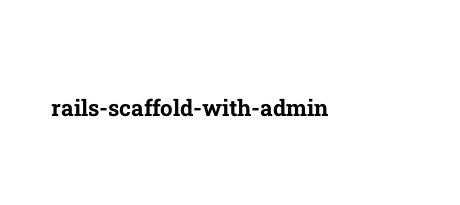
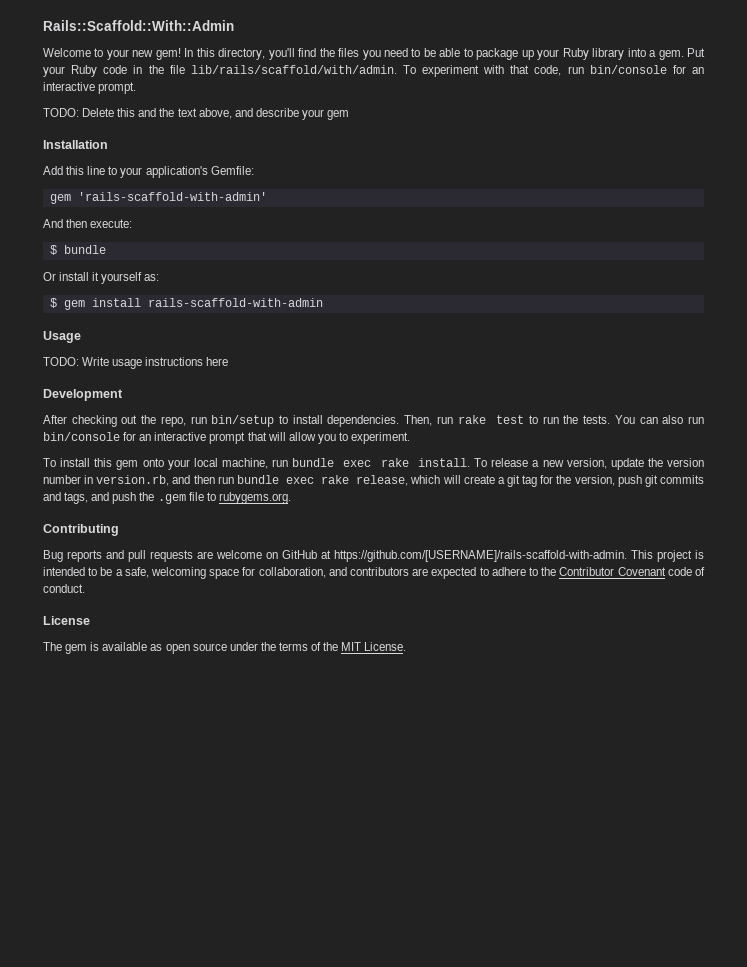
[51,98,328,117] rails-scaffold-with-admin -> [43,20,234,31] [43,48,705,60] [43,65,704,77] [43,82,137,94] [43,108,350,120] [43,140,108,149] [43,166,254,178] [49,192,267,204] [43,219,133,228] [49,245,106,255] [43,272,160,284] [49,298,323,310] [43,331,81,343] [43,357,229,369] [43,389,123,401] [43,415,705,427] [43,432,411,444] [43,458,704,470] [43,475,704,487] [43,492,291,504] [43,524,119,536] [43,550,704,562] [43,567,705,579] [43,584,85,593] [43,616,90,625] [43,642,407,654] Rails::Scaffold::With::Admin // Welcome to your new gem! In this directory, you'll find the files you need to be able to package up your Ruby library into a gem. Put your Ruby code in the file lib/rails/scaffold/with/admin. To experiment with that code, run bin/console for an interactive prompt. // TODO: Delete this and the text above, and describe your gem // Installation // Add this line to your application's Gemfile: // gem 'rails-scaffold-with-admin' // And then execute: // $ bundle // Or install it yourself as: // $ gem install rails-scaffold-with-admin // Usage // TODO: Write usage instructions here // Development // After checking out the repo, run bin/setup to install dependencies. Then, run rake test to run the tests. You can also run bin/console for an interactive prompt that will allow you to experiment. // To install this gem onto your local machine, run bundle exec rake install. To release a new version, update the version number in version.rb, and then run bundle exec rake release, which will create a git tag for the version, push git commits and tags, and push the .gem file to rubygems.org. // Contributing // Bug reports and pull requests are welcome on GitHub at https://github.com/[USERNAME]/rails-scaffold-with-admin. This project is intended to be a safe, welcoming space for collaboration, and contributors are expected to adhere to the Contributor Covenant code of conduct. // License // The gem is available as open source under the terms of the MIT License.

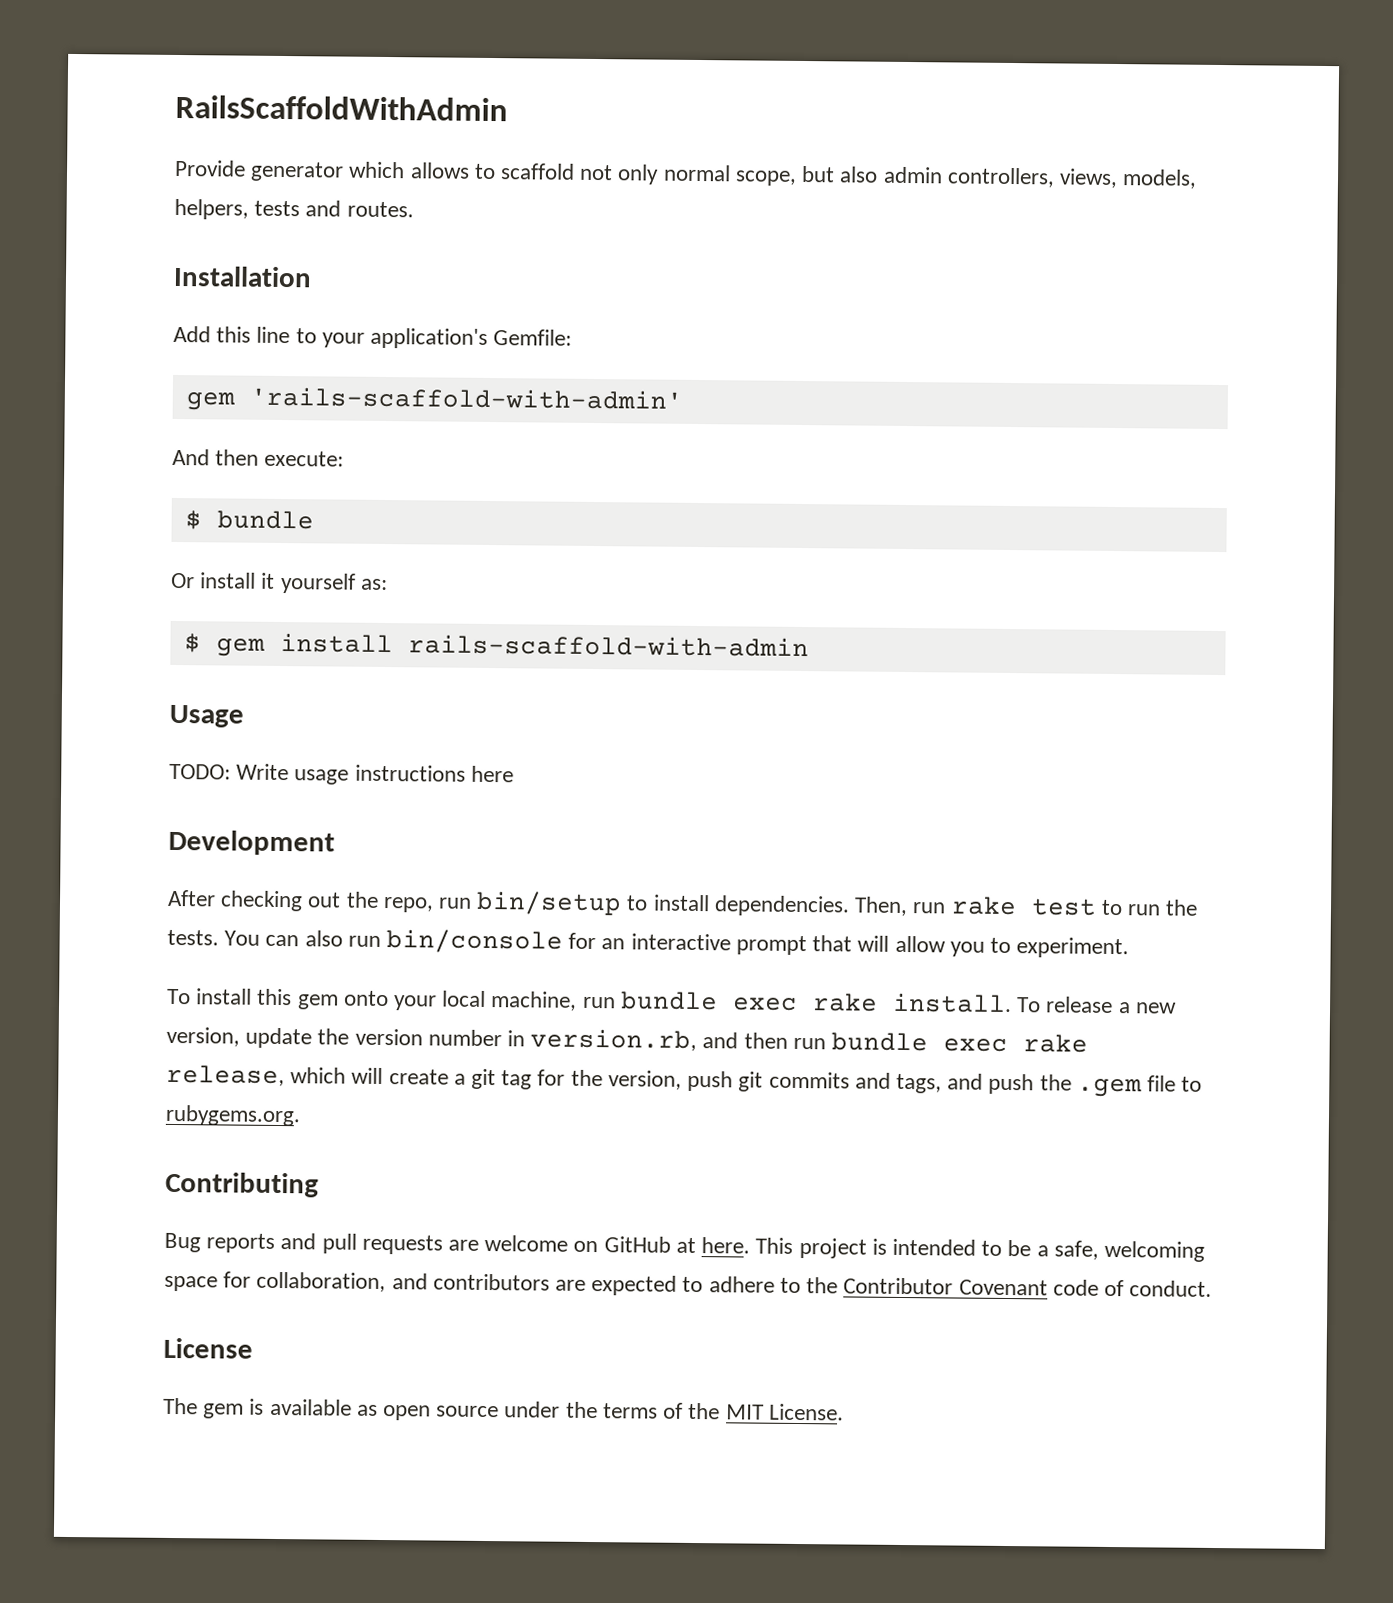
[43,20,234,31] [43,48,705,60] [43,65,704,77] [43,82,137,94] [43,108,350,120] Rails::Scaffold::With::Admin // Welcome to your new gem! In this directory, you'll find the files you need to be able to package up your Ruby library into a gem. Put your Ruby code in the file lib/rails/scaffold/with/admin. To experiment with that code, run bin/console for an interactive prompt. // TODO: Delete this and the text above, and describe your gem -> [175,94,508,122] [174,159,1198,189] [174,198,414,220] RailsScaffoldWithAdmin // Provide generator which allows to scaffold not only normal scope, but also admin controllers, views, models, helpers, tests and routes.
[334,550,627,562] https://github.com/[USERNAME]/rails-scaffold-with-admin. -> [701,1237,751,1254] here.

